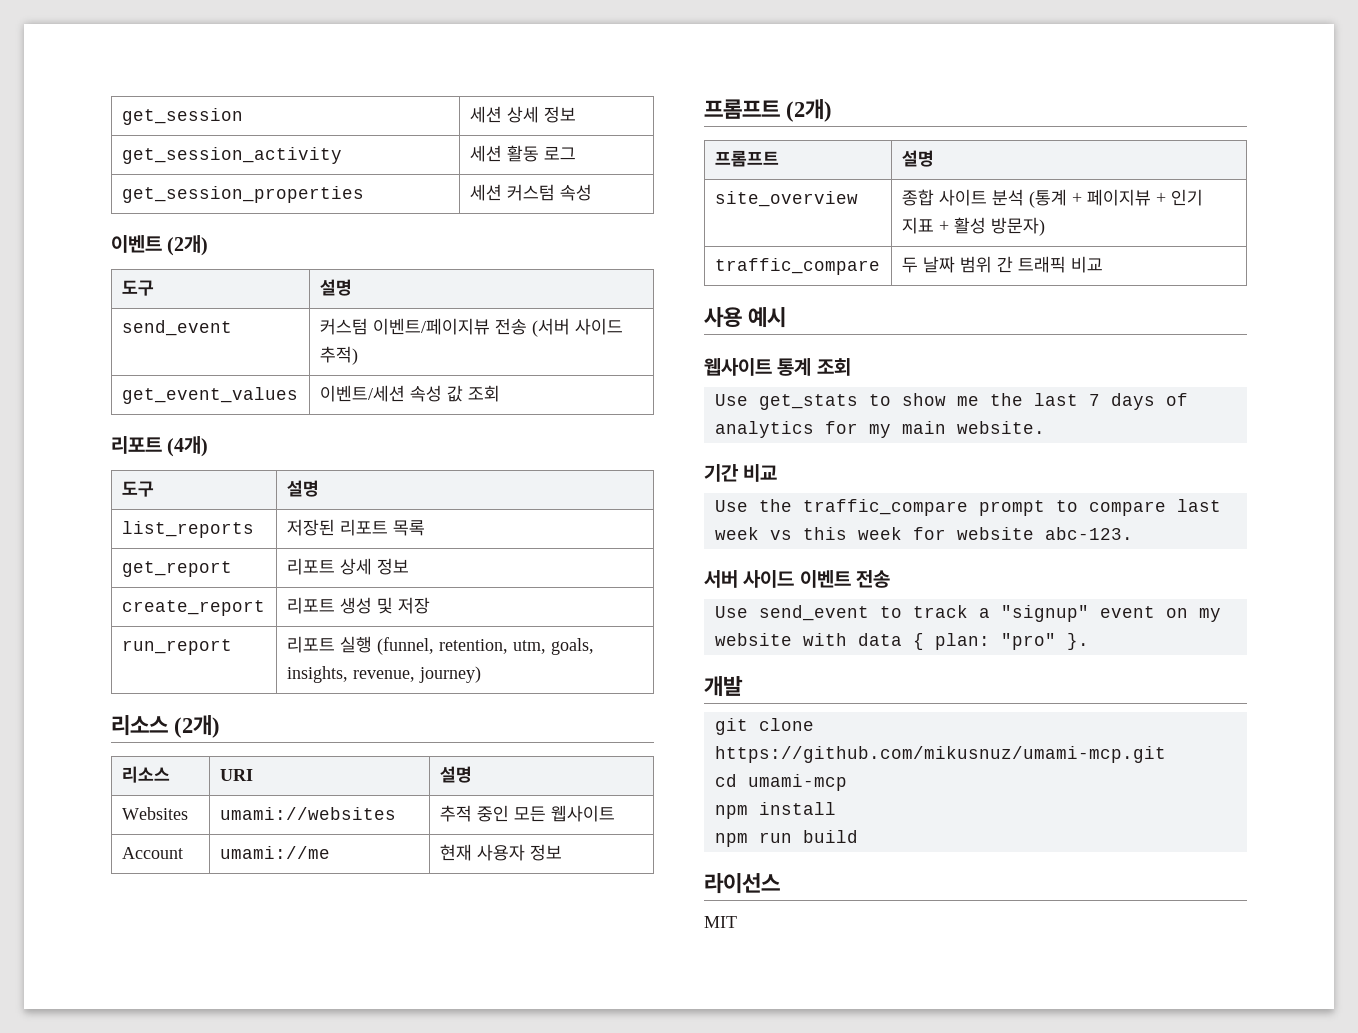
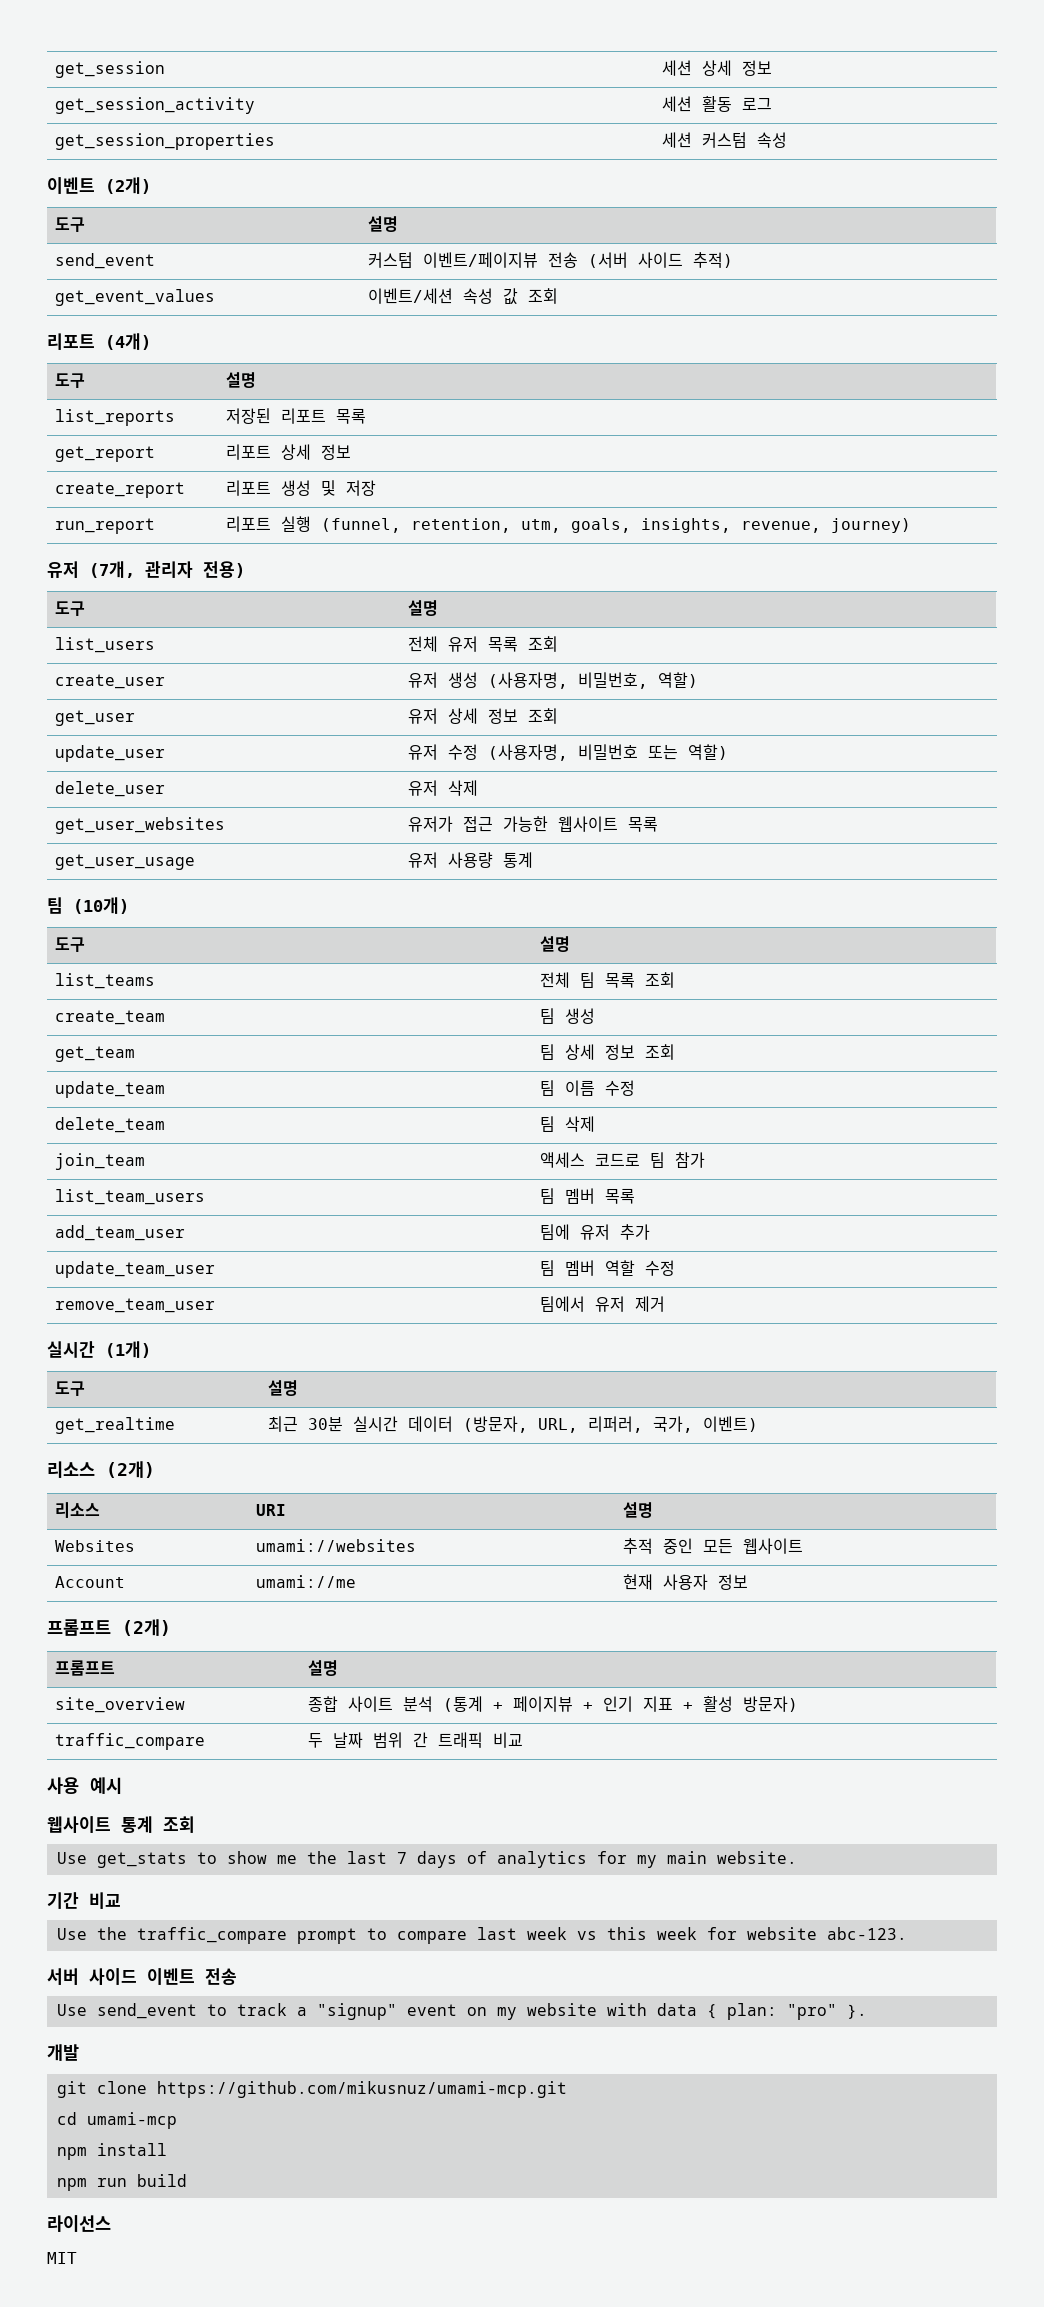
(481, 674) none -> [47,561,245,578] [55,601,86,616] [408,600,439,616] [55,637,156,653] [408,636,559,652] [55,674,166,689] [408,672,699,689] [55,710,136,726] [408,708,559,724] [55,745,166,762] [408,744,729,761] [55,781,166,797] [408,780,479,796] [55,817,226,834] [408,816,659,832] [55,854,196,870] [408,852,534,868] [47,897,129,914] [55,937,86,952] [540,936,571,952] [55,973,156,989] [540,972,676,988] [55,1010,166,1025] [540,1008,596,1024] [55,1046,136,1062] [540,1044,676,1060] [55,1081,166,1098] [540,1080,636,1096] [55,1117,166,1133] [540,1116,596,1132] [55,1153,146,1170] [540,1152,706,1168] [55,1189,206,1205] [540,1188,636,1204] [55,1225,186,1241] [540,1224,651,1240] [55,1261,216,1278] [540,1260,676,1276] [55,1298,216,1313] [540,1296,666,1312] [47,1341,151,1358] [55,1381,86,1396] [268,1380,299,1396] [55,1417,176,1434] [268,1416,759,1433] // 유저 (7개, 관리자 전용) // 도구 | 설명 // list_users | 전체 유저 목록 조회 // create_user | 유저 생성 (사용자명, 비밀번호, 역할) // get_user | 유저 상세 정보 조회 // update_user | 유저 수정 (사용자명, 비밀번호 또는 역할) // delete_user | 유저 삭제 // get_user_websites | 유저가 접근 가능한 웹사이트 목록 // get_user_usage | 유저 사용량 통계 // 팀 (10개) // 도구 | 설명 // list_teams | 전체 팀 목록 조회 // create_team | 팀 생성 // get_team | 팀 상세 정보 조회 // update_team | 팀 이름 수정 // delete_team | 팀 삭제 // join_team | 액세스 코드로 팀 참가 // list_team_users | 팀 멤버 목록 // add_team_user | 팀에 유저 추가 // update_team_user | 팀 멤버 역할 수정 // remove_team_user | 팀에서 유저 제거 // 실시간 (1개) // 도구 | 설명 // get_realtime | 최근 30분 실시간 데이터 (방문자, URL, 리퍼러, 국가, 이벤트)

